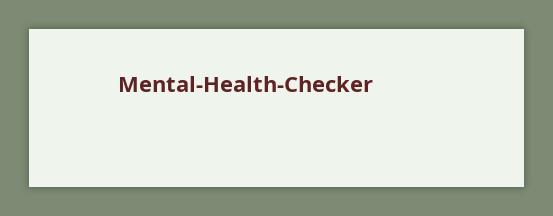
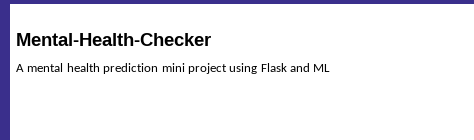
(373, 84) none -> [16,63,331,74] // A mental health prediction mini project using Flask and ML

